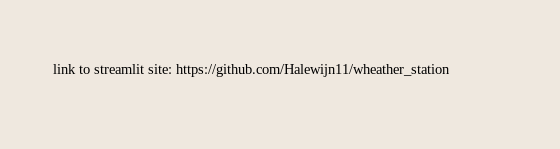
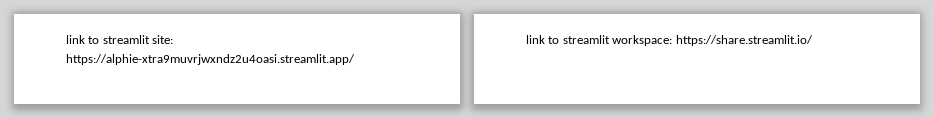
[176,64,450,77] https://github.com/Halewijn11/wheather_station -> [66,54,355,65] [526,35,813,46] https://alphie-xtra9muvrjwxndz2u4oasi.streamlit.app/ // link to streamlit workspace: https://share.streamlit.io/

